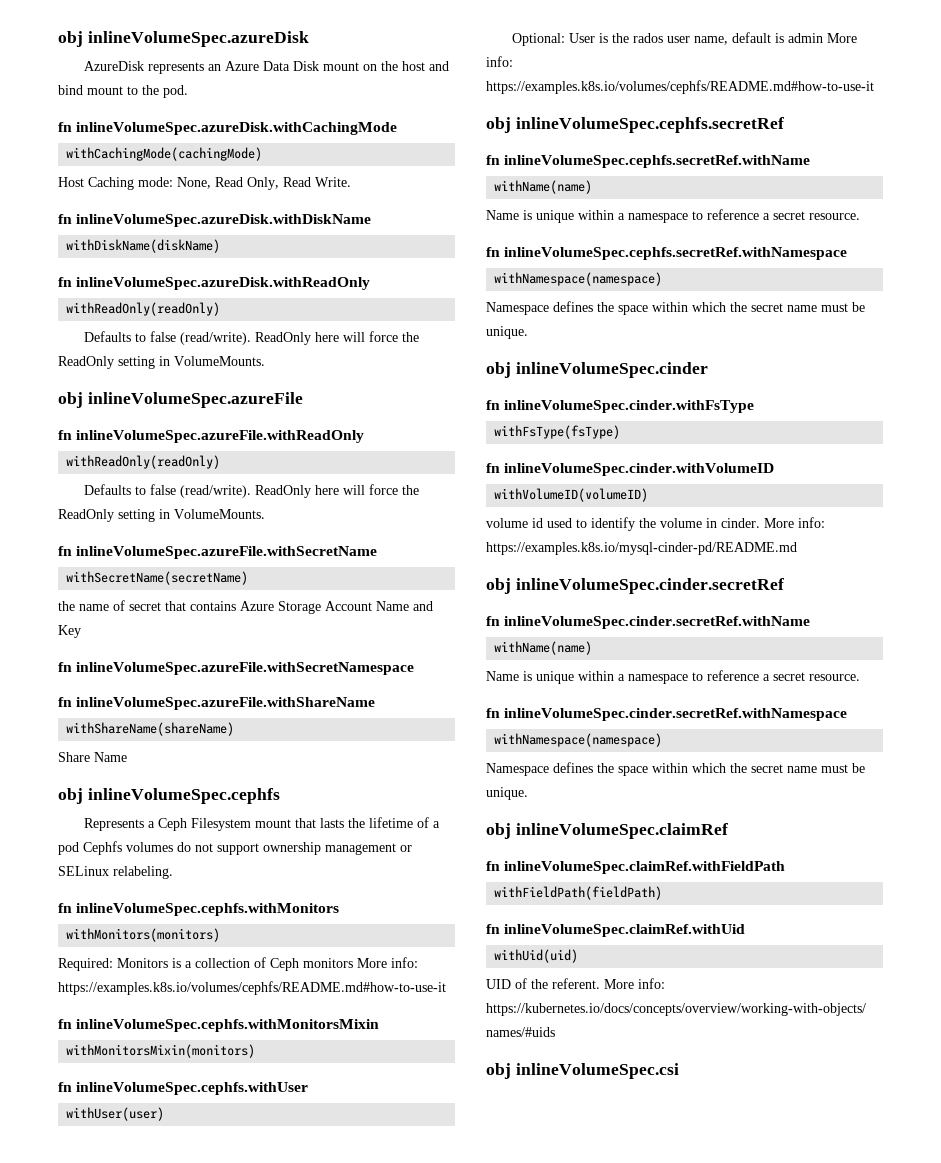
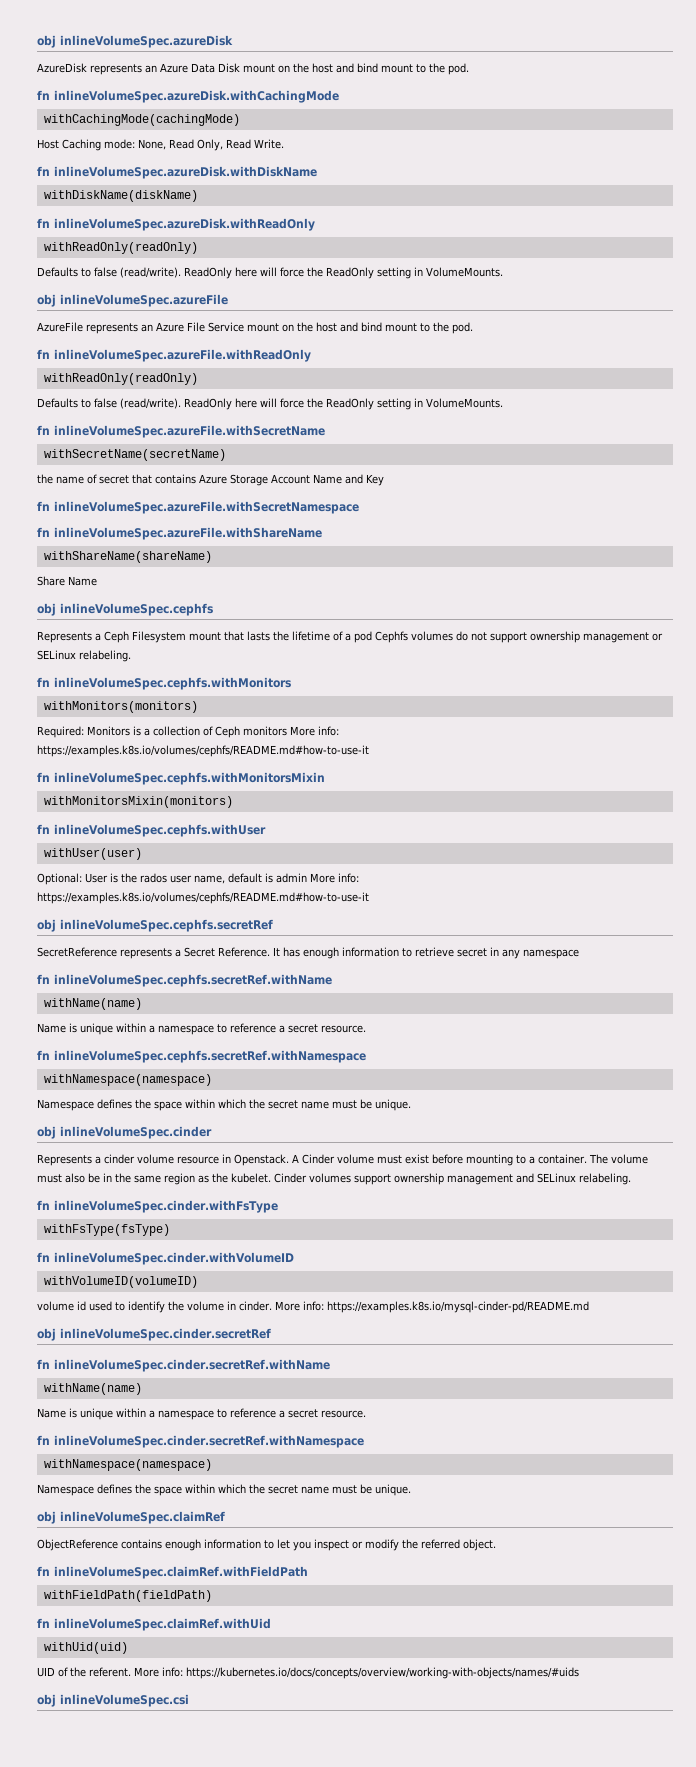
(303, 400) none -> [37,322,473,334] // AzureFile represents an Azure File Service mount on the host and bind mount to the pod.
(784, 125) none -> [37,947,579,959] // SecretReference represents a Secret Reference. It has enough information to retrieve secret in any namespace
(708, 370) none -> [37,1154,648,1166] [37,1173,631,1185] // Represents a cinder volume resource in Openstack. A Cinder volume must exist before mounting to a container. The volume must also be in the same region as the kubelet. Cinder volumes support ownership management and SELinux relabeling.
(728, 831) none -> [37,1539,496,1551] // ObjectReference contains enough information to let you inspect or modify the referred object.

